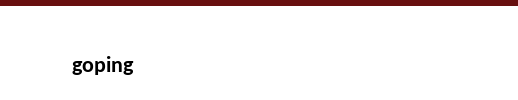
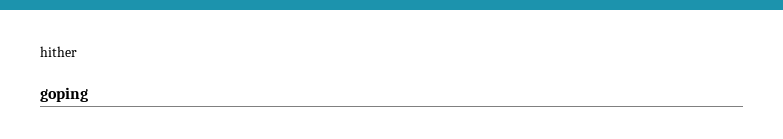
(72, 65) none -> [40,46,77,57] hither //

